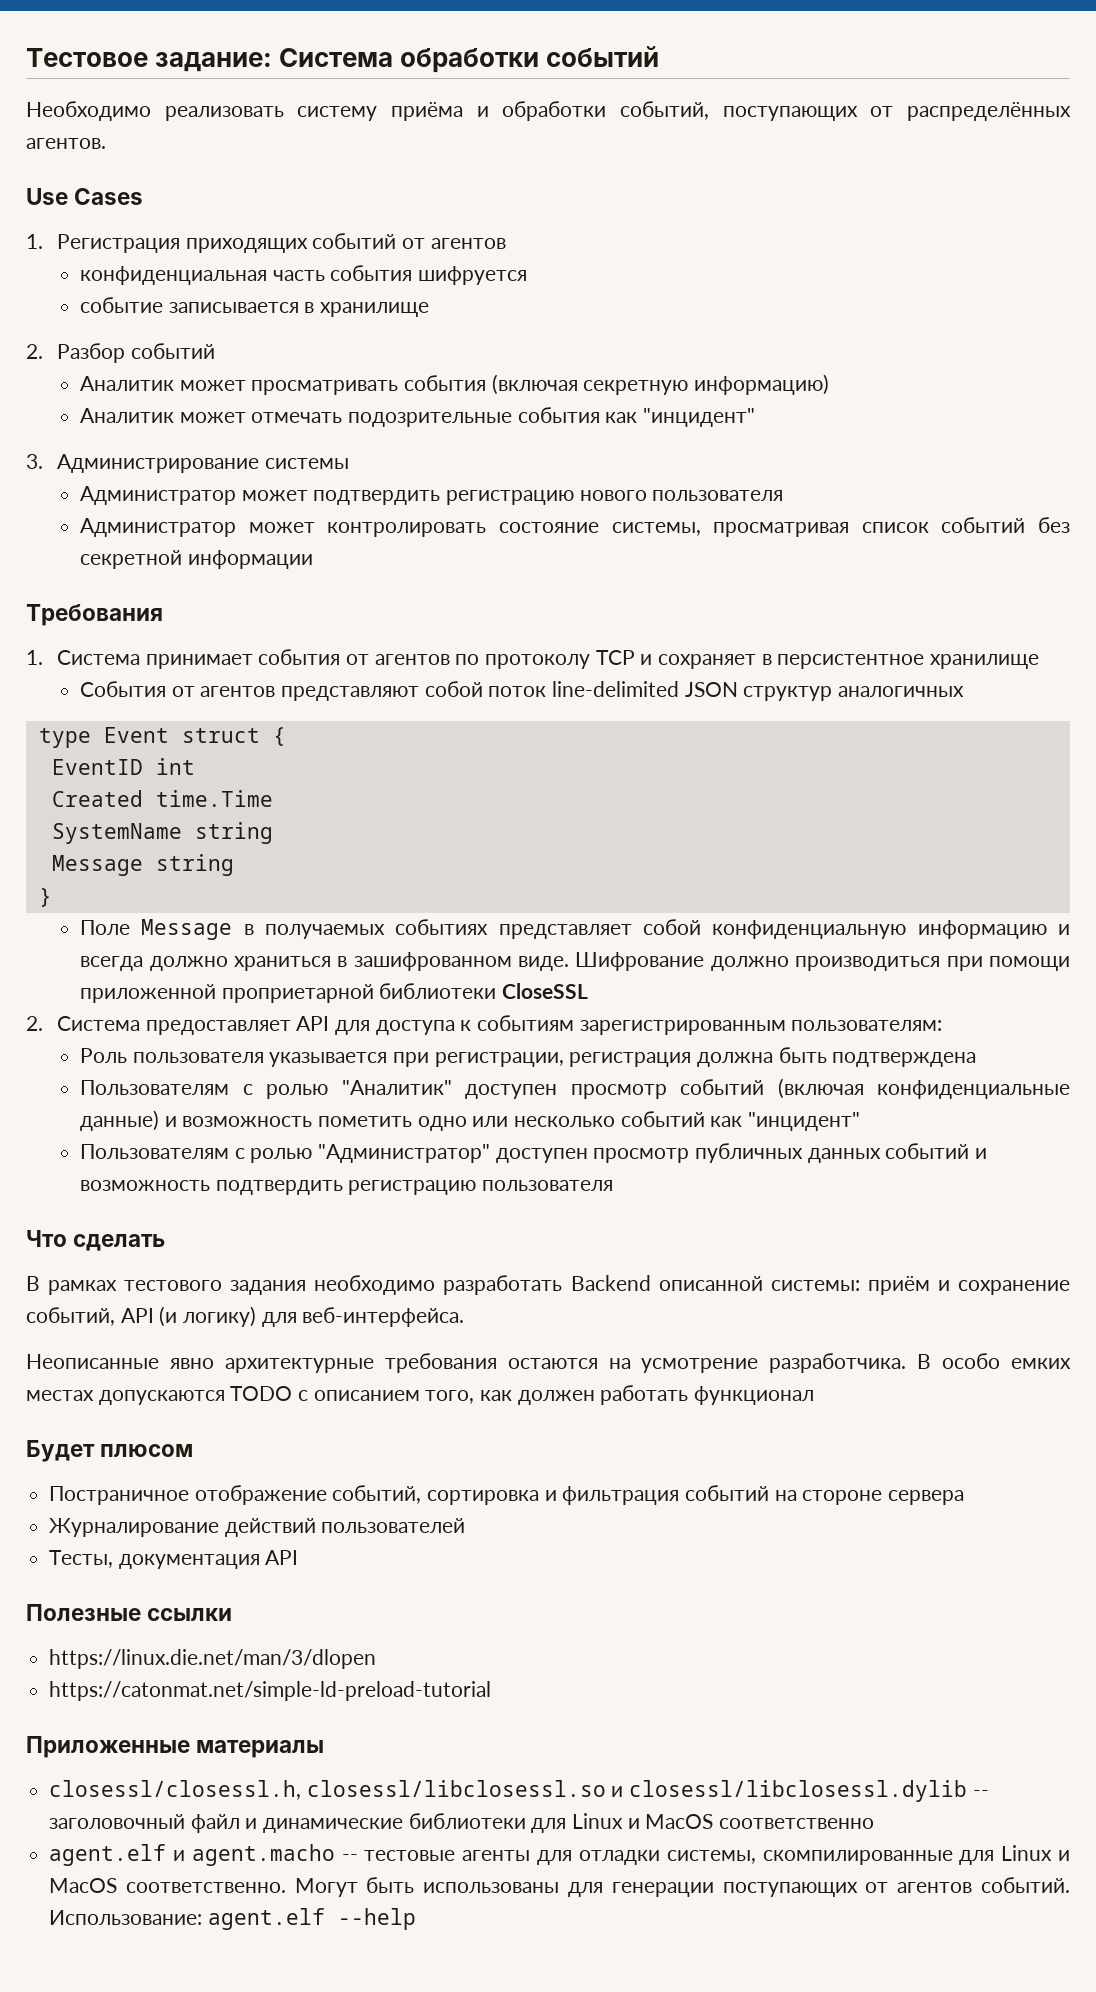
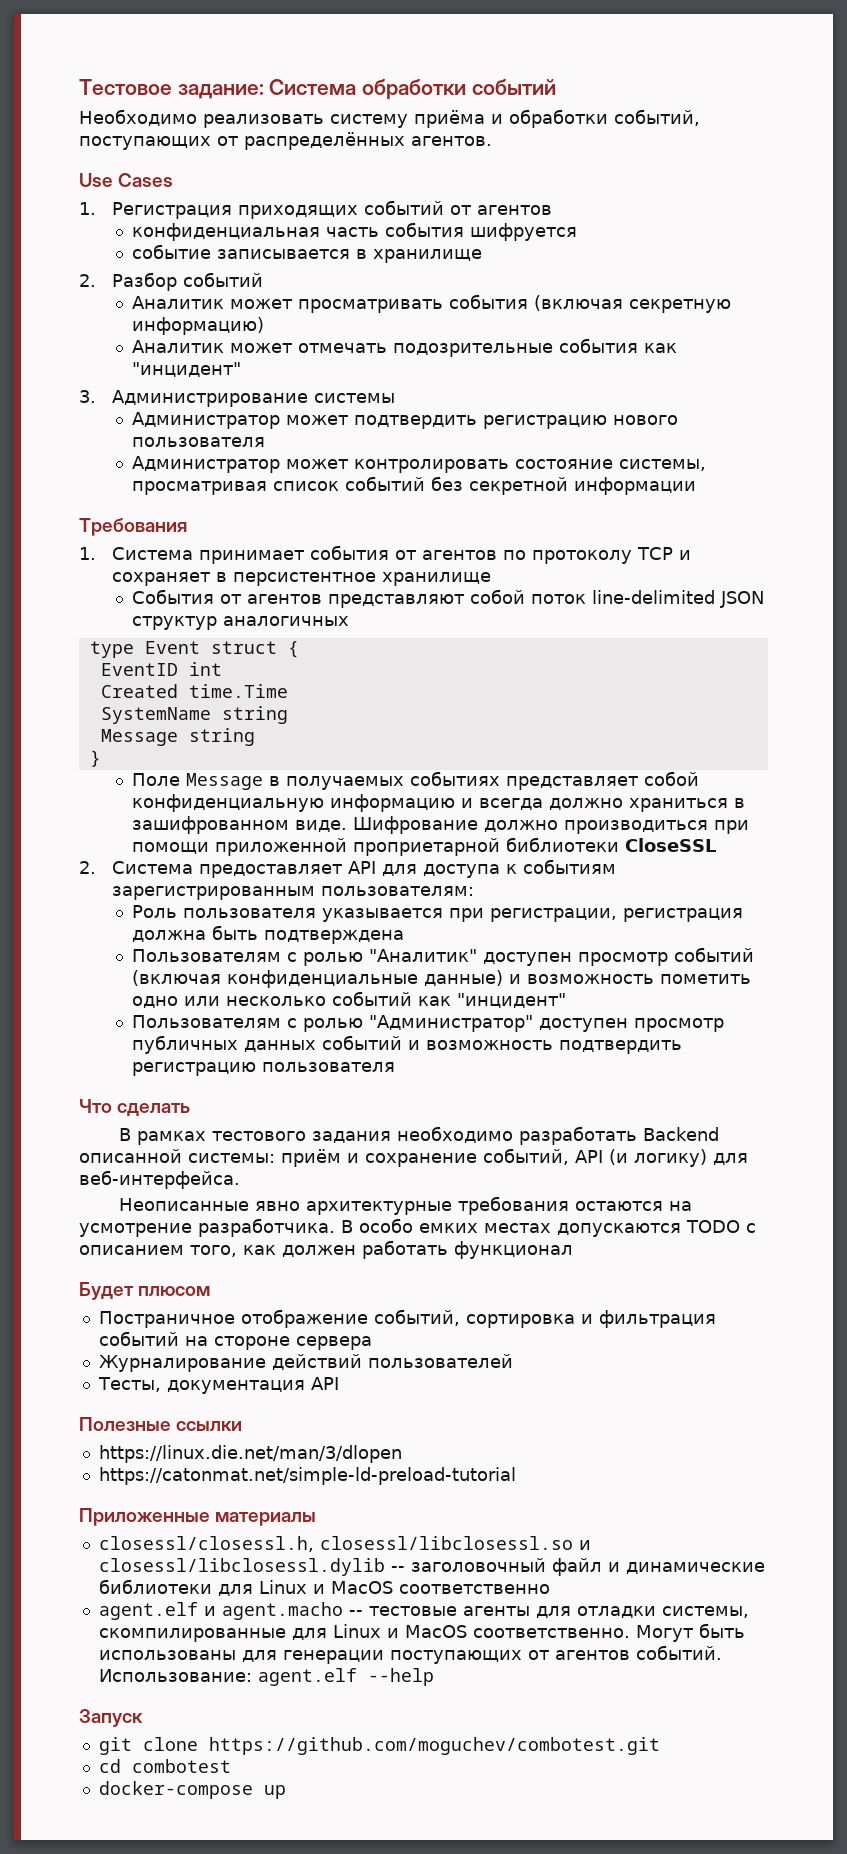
(416, 1919) none -> [79,1709,143,1727] [98,1737,660,1755] [98,1759,231,1773] [98,1781,286,1799] // Запуск // git clone https://github.com/moguchev/combotest.git // cd combotest // docker-compose up

